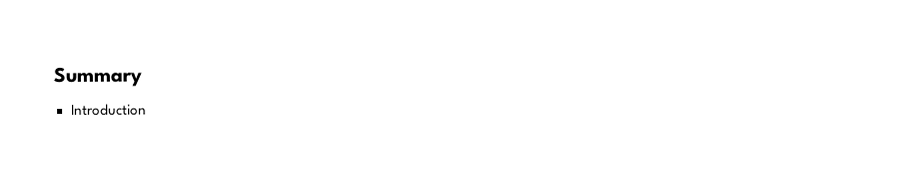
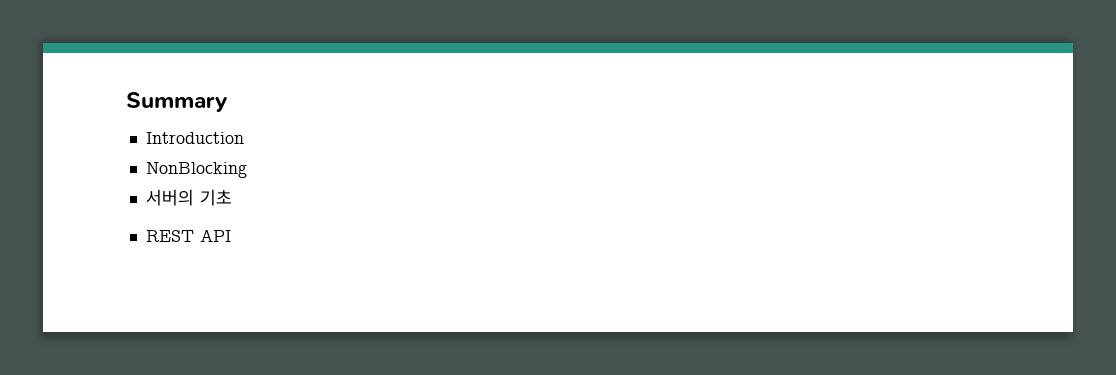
(147, 109) none -> [145,162,247,178] [145,189,232,206] [145,229,231,242] // NonBlocking // 서버의 기초 // REST API

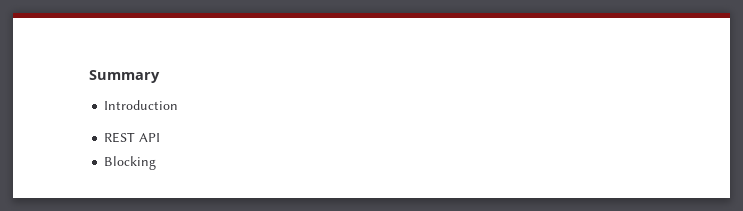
[145,162,247,178] [145,189,232,206] // NonBlocking // 서버의 기초 -> (179, 105) none
(231, 235) none -> [104,156,157,170] // Blocking

